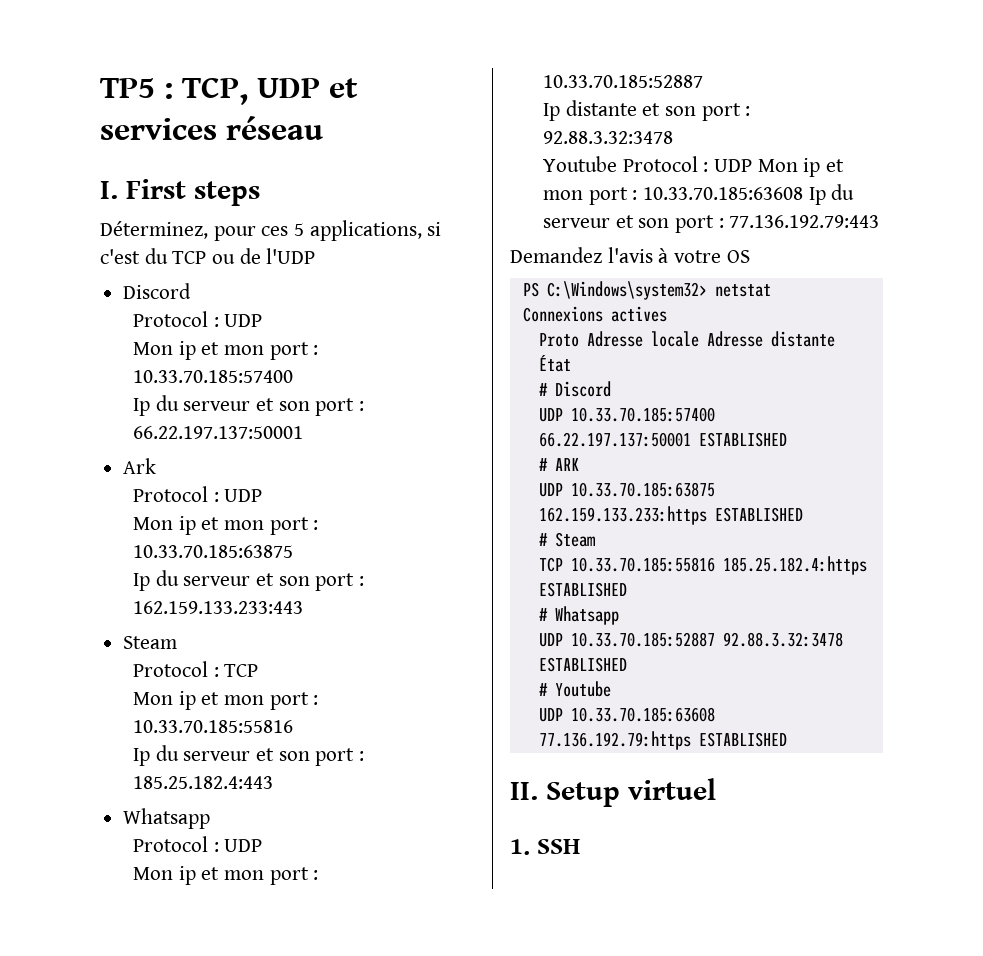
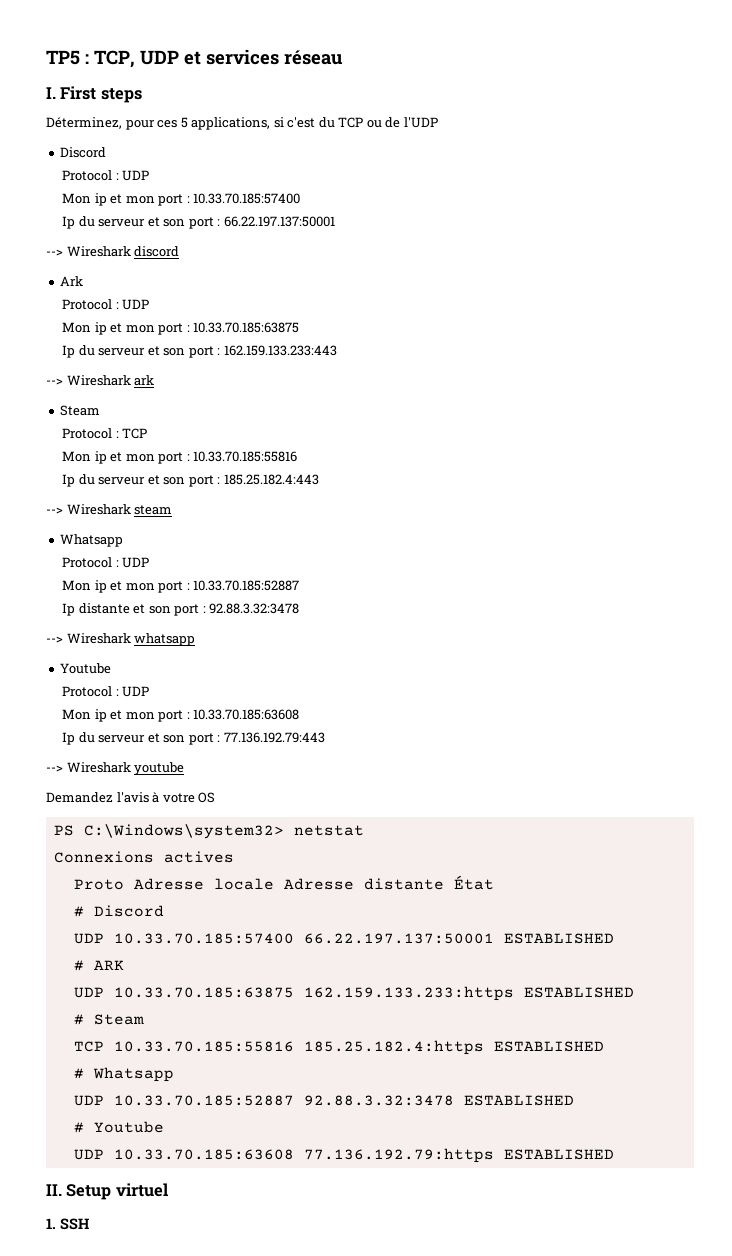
(303, 432) none -> [46,246,180,257] // --> Wireshark discord
(303, 607) none -> [46,375,155,386] // --> Wireshark ark
(273, 782) none -> [46,504,173,515] // --> Wireshark steam
[542,156,752,172] // Youtube Protocol : UDP -> [46,633,196,646] [60,663,112,674] [62,686,150,697] // --> Wireshark whatsapp // Youtube // Protocol : UDP //
(803, 193) none -> (300, 714) //
(880, 221) none -> [46,762,185,775] // --> Wireshark youtube

